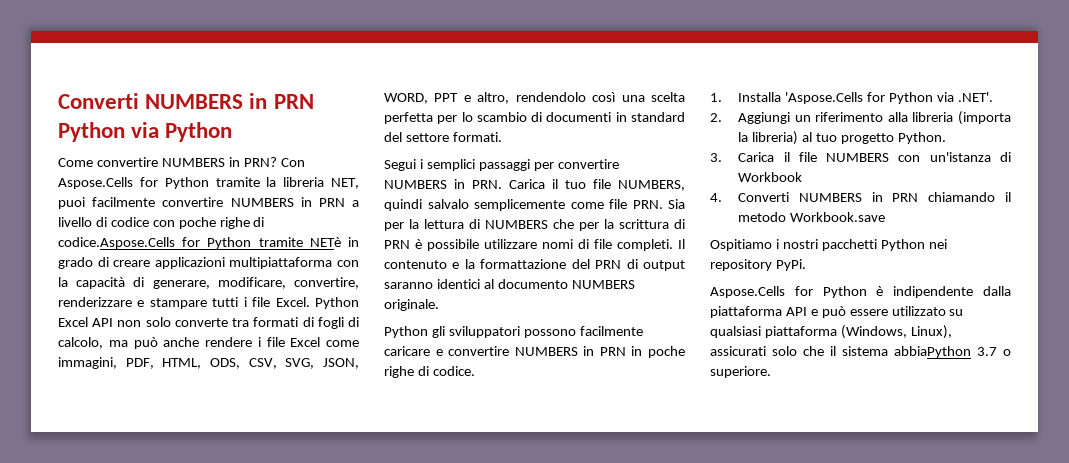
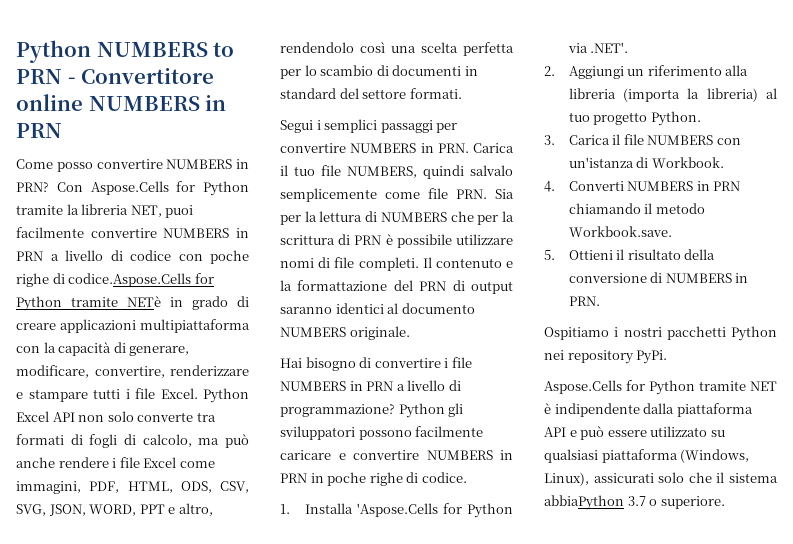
[58,93,314,109] [58,122,233,142] Converti NUMBERS in PRN Python via Python -> [16,40,235,63] [16,68,215,84] [16,94,227,111] [16,123,62,138] Python NUMBERS to PRN - Convertitore online NUMBERS in PRN
(93, 162) none -> [56,162,93,172] posso
(439, 305) none -> [280,357,472,371] [280,380,461,391] [280,404,395,417] Hai bisogno di convertire i file NUMBERS in PRN a livello di programmazione?
[738,172,803,182] Workbook -> [651,157,724,168] Workbook.
[790,212,886,222] Workbook.save -> [568,226,672,237] [544,249,716,260] [568,272,749,283] [568,296,600,306] Workbook.save. // 5. Ottieni il risultato della conversione di NUMBERS in PRN.
(867, 292) none -> [699,381,777,391] tramite NET

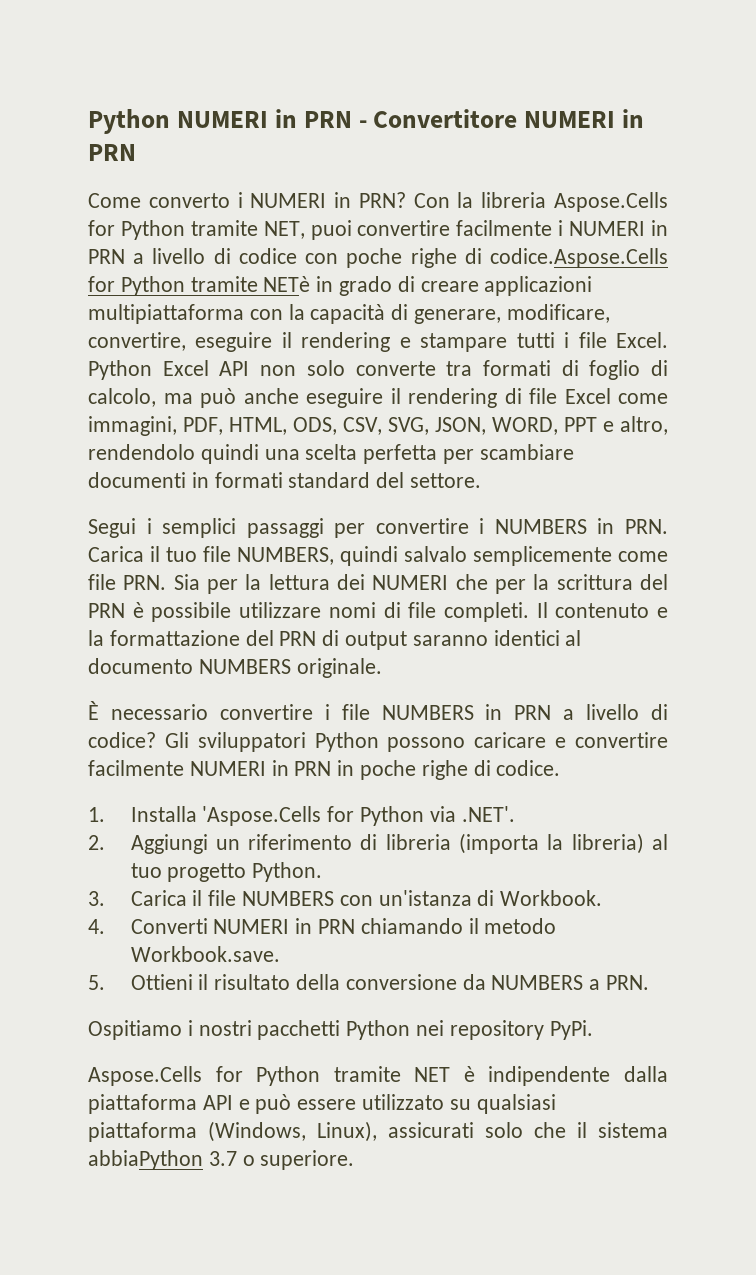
[16,40,235,63] Python NUMBERS to -> [88,109,297,134] Python NUMERI in
[16,94,200,111] online NUMBERS -> [524,111,616,128] NUMERI
[56,159,233,172] posso convertire NUMBERS -> [148,192,327,208] converto i NUMERI
[90,181,249,196] [16,204,194,218] [16,227,230,238] Aspose.Cells for Python tramite la libreria NET, puoi facilmente convertire NUMBERS -> [457,192,668,212] [88,220,646,240] la libreria Aspose.Cells for Python tramite NET, puoi convertire facilmente i NUMERI
[170,365,249,376] renderizzare -> [195,332,391,352] eseguire il rendering
[89,434,118,448] fogli -> [589,360,641,380] foglio
[58,457,117,468] rendere i -> [306,388,522,408] eseguire il rendering di
[360,42,385,53] così -> [200,444,259,464] quindi
[304,65,389,76] lo scambio di -> [479,444,574,460] scambiare
(478, 71) none -> [214,472,283,488] formati
[362,88,462,99] settore formati. -> [410,473,482,488] settore.
(346, 148) none -> [479,518,485,534] i
[365,211,447,222] di NUMBERS -> [337,574,449,590] dei NUMERI
[338,234,351,245] di -> [640,574,668,590] del
[280,357,372,371] Hai bisogno di -> [88,701,208,720] È necessario
[280,403,464,418] [280,426,484,440] programmazione? Python gli sviluppatori possono facilmente -> [88,732,466,752] codice? Gli sviluppatori Python possono
[426,450,493,460] NUMBERS -> [88,760,266,776] facilmente NUMERI
[725,65,749,76] alla -> [360,834,378,850] di
[627,181,694,191] NUMBERS -> [213,919,290,934] NUMERI
[650,272,749,283] di NUMBERS in -> [462,974,601,990] da NUMBERS a

